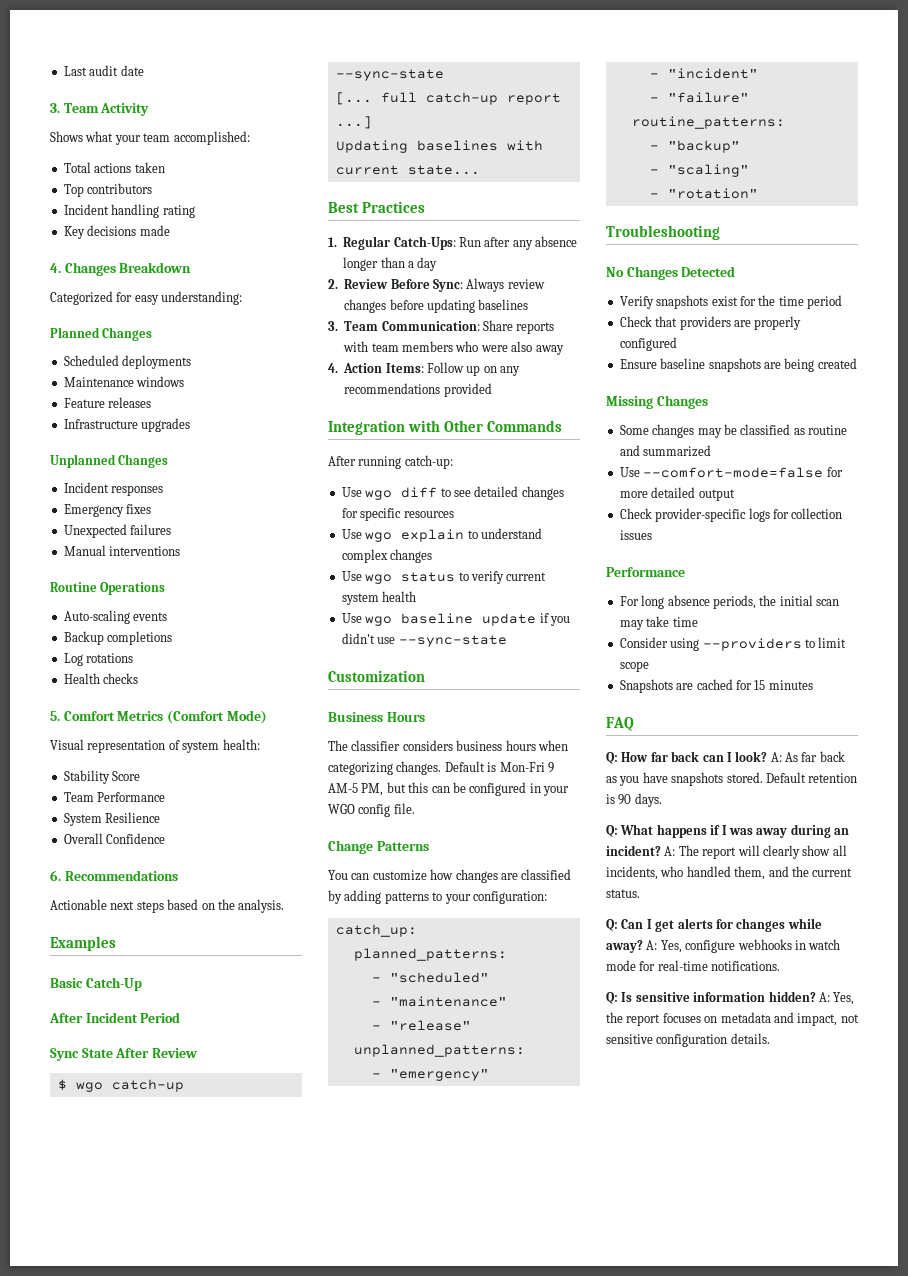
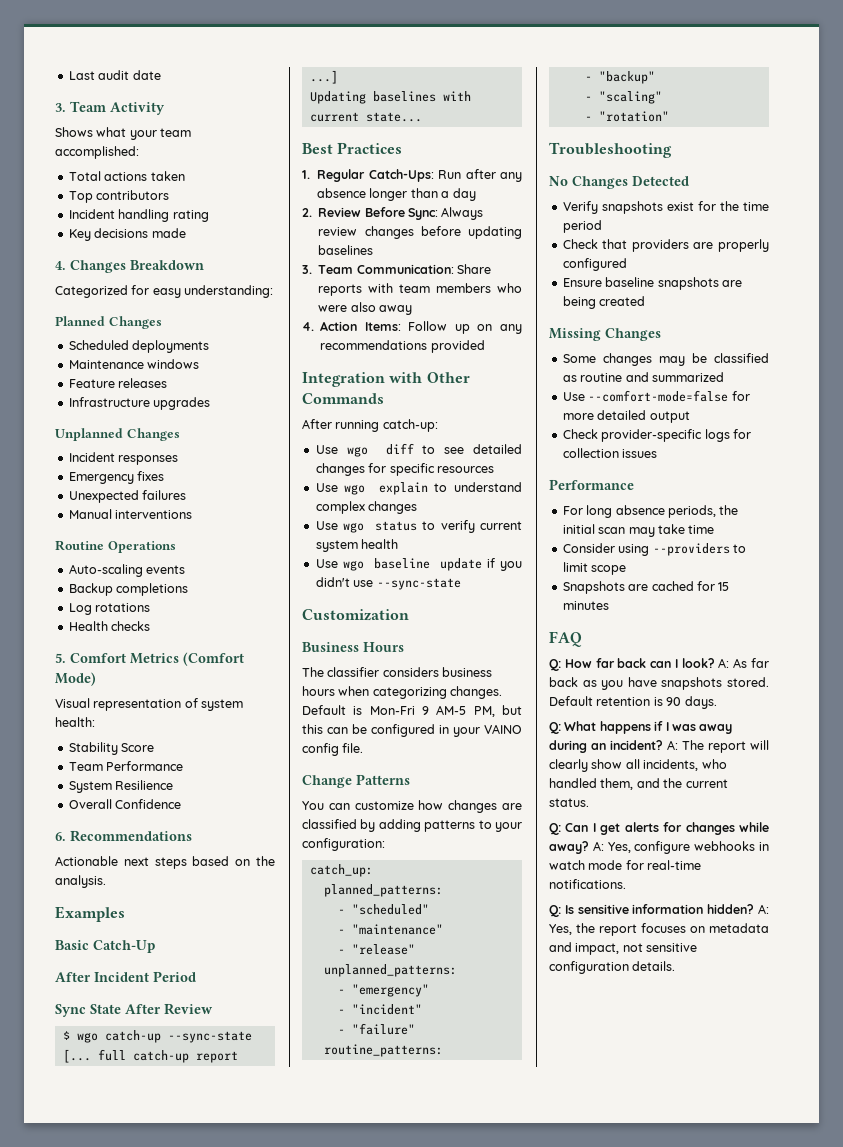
[328,804,355,814] WGO -> [484,724,522,734] VAINO

